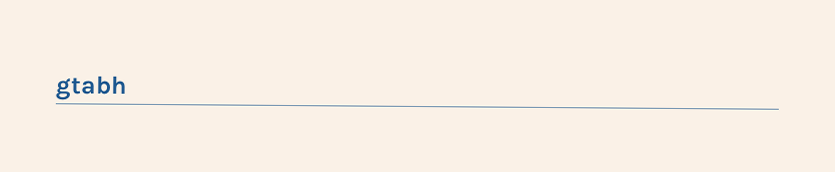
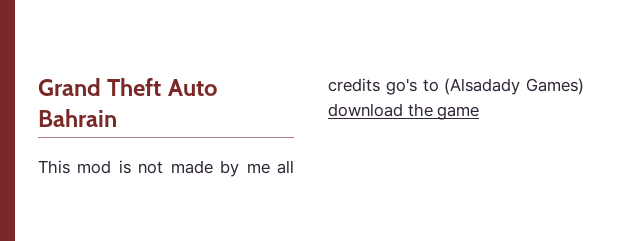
[55,75,128,101] gtabh -> [38,78,217,96] [38,109,117,127] [38,160,294,177] [328,78,584,95] [328,103,480,120] Grand Theft Auto Bahrain // This mod is not made by me all credits go's to (Alsadady Games) download the game

